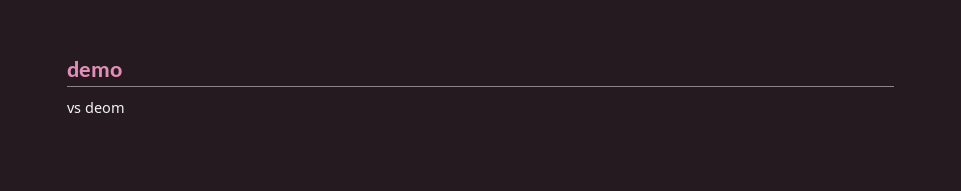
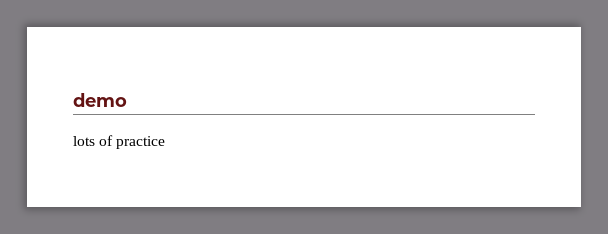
[67,102,125,113] vs deom -> [73,135,166,149] lots of practice

